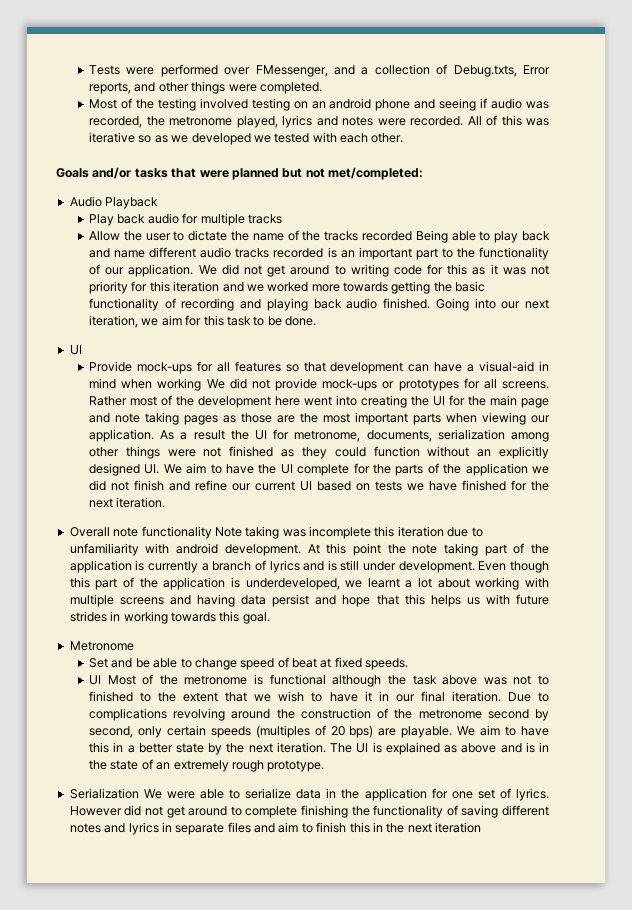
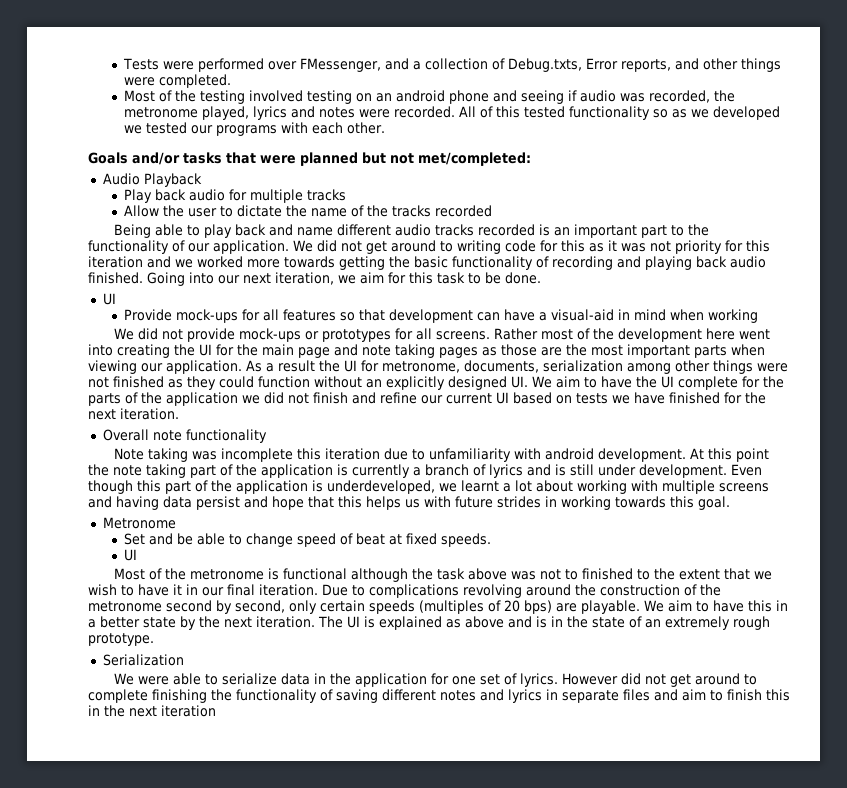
[526,118,550,126] [89,132,136,143] was iterative -> [524,106,651,120] tested functionality
(310, 138) none -> [191,125,278,136] our programs
(413, 236) none -> (493, 211) //
(202, 384) none -> (759, 316) //
(212, 532) none -> (267, 436) //
(102, 680) none -> (138, 555) //
(139, 793) none -> (184, 660) //

